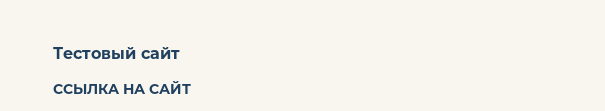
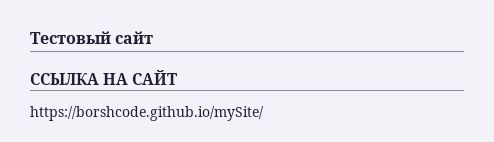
(191, 87) none -> [30,106,264,121] // https://borshcode.github.io/mySite/

